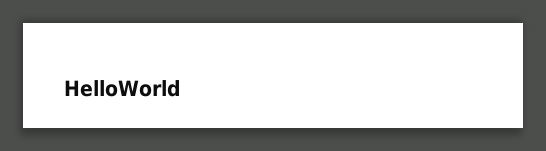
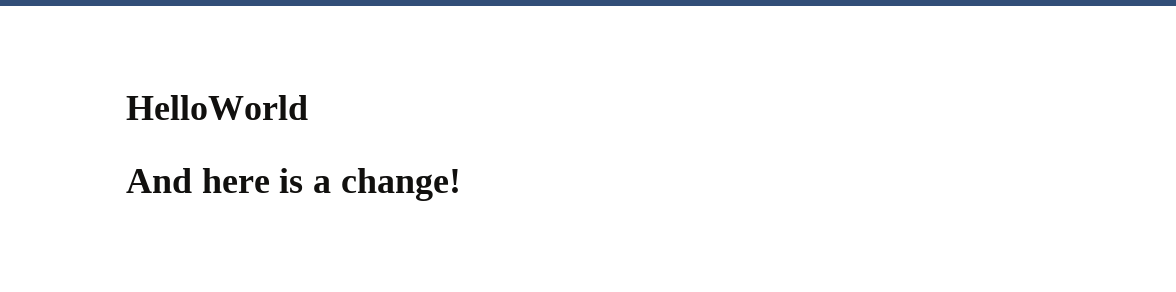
(181, 88) none -> [126,168,461,201] // And here is a change!

